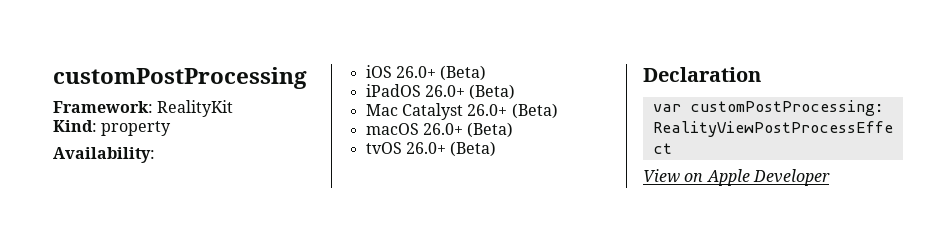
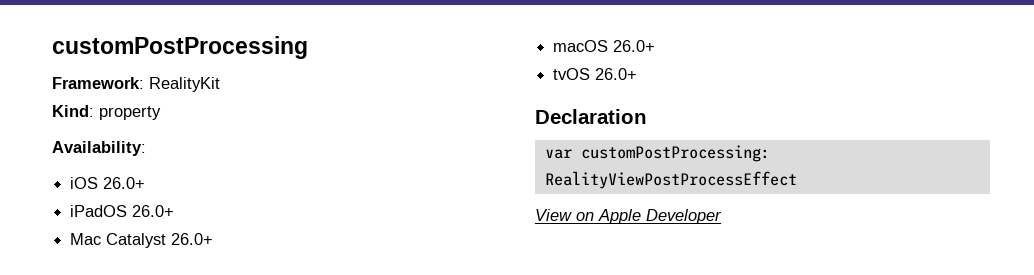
[440,65,487,81] (Beta) -> (146, 183) none
[469,84,516,100] (Beta) -> (175, 211) none
[511,103,558,119] (Beta) -> (214, 239) none
[467,122,514,138] (Beta) -> (656, 46) none
[450,141,497,157] (Beta) -> (638, 74) none

